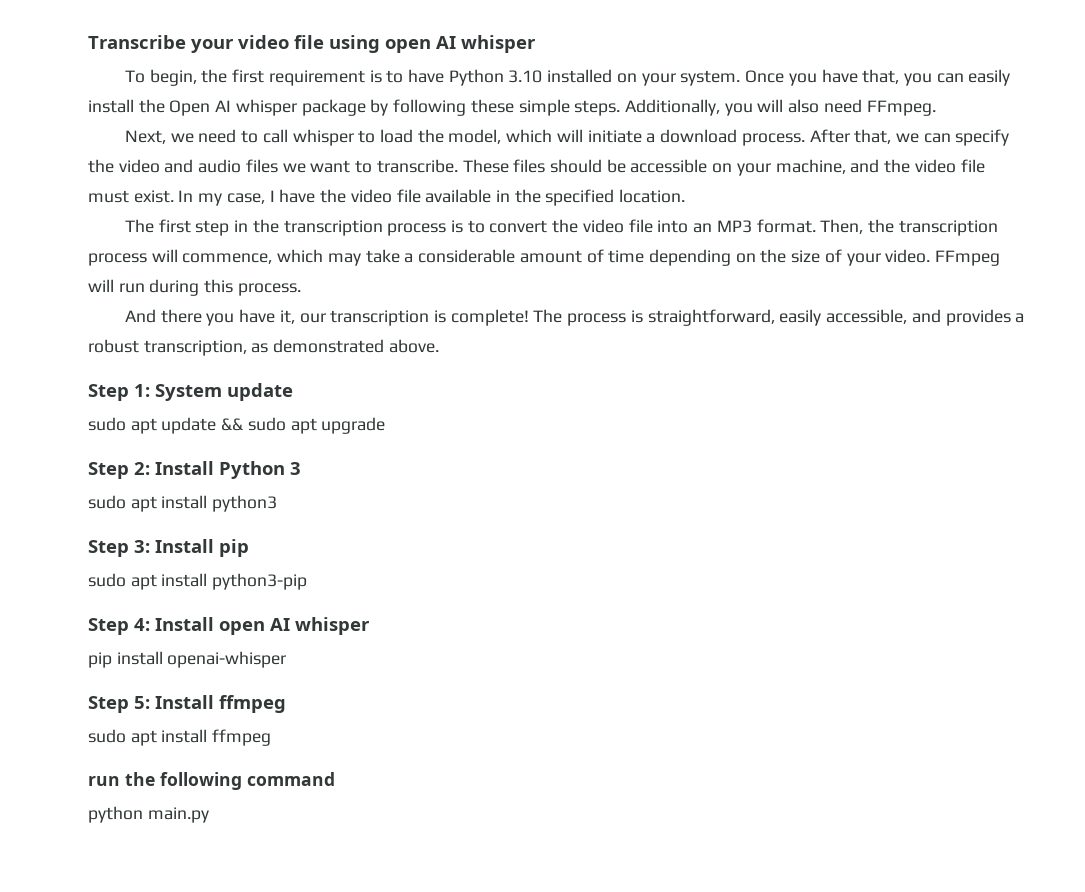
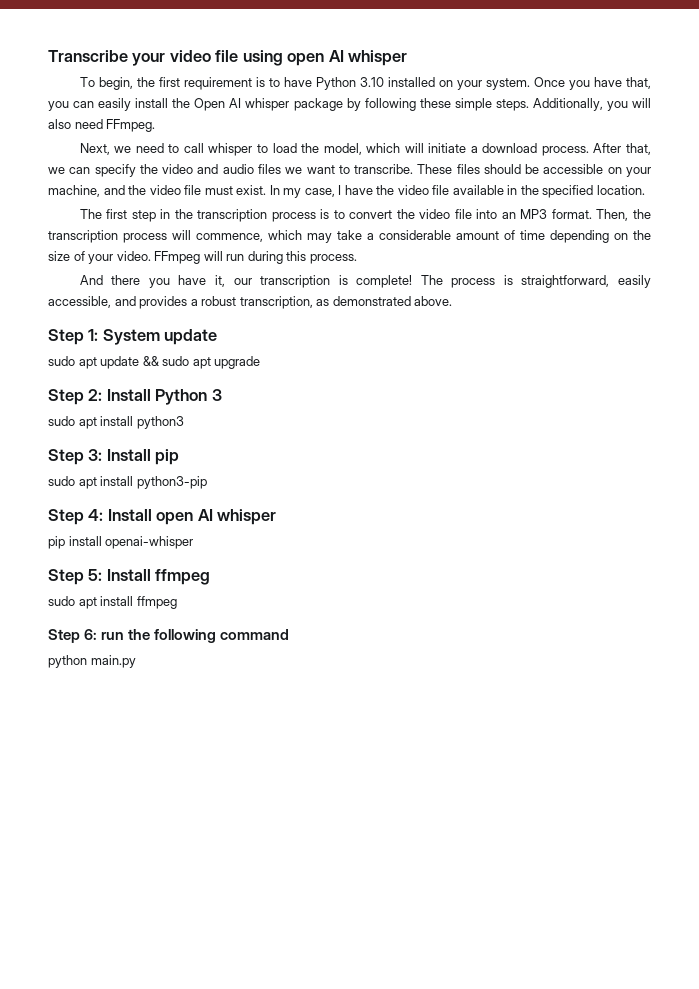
(272, 737) none -> [48,629,98,643] Step 6:

